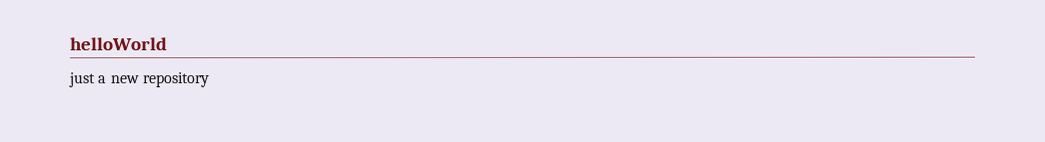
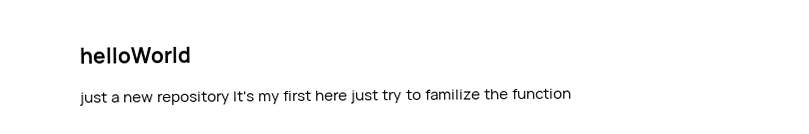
(210, 80) none -> [233,88,572,105] It's my first here just try to familize the function

